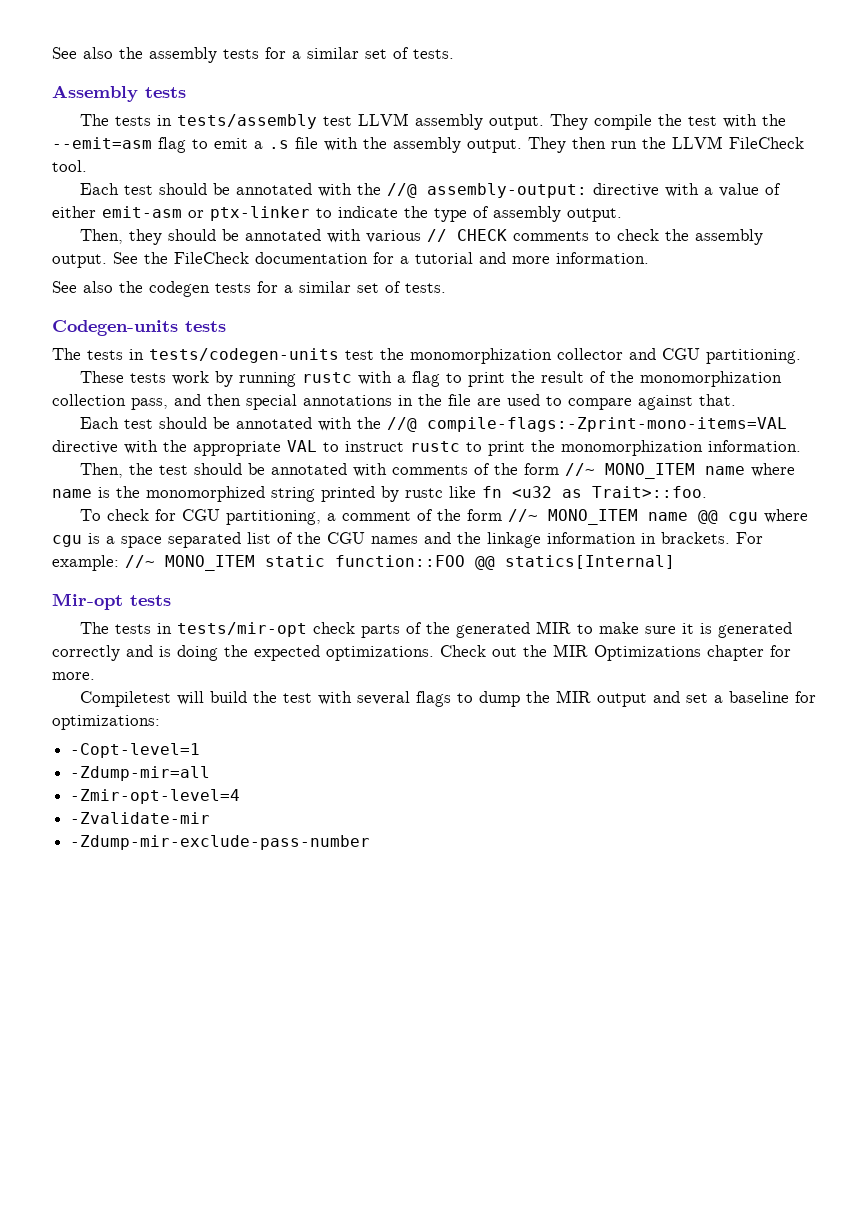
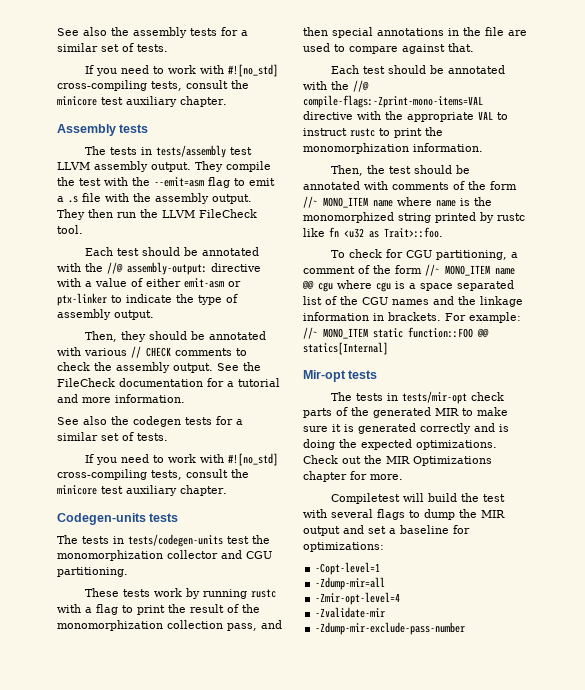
(454, 54) none -> [84,64,278,77] [57,80,249,91] [57,96,227,107] // If you need to work with #![no_std] cross-compiling tests, consult the minicore test auxiliary chapter.
(446, 288) none -> [84,453,278,466] [57,469,249,480] [57,485,227,496] // If you need to work with #![no_std] cross-compiling tests, consult the minicore test auxiliary chapter.

